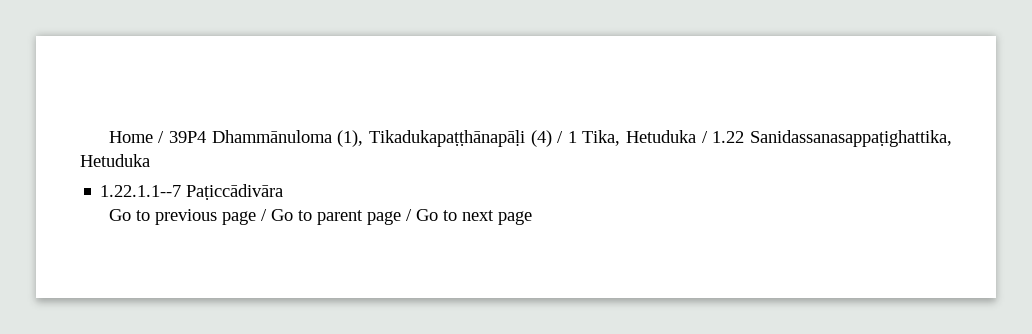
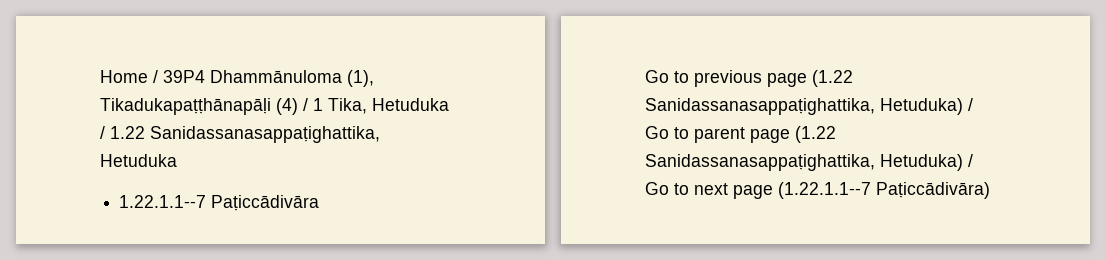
(256, 218) none -> [812,70,853,87] [645,98,963,115] (1.22 Sanidassanasappaṭighattika, Hetuduka)
(401, 218) none -> [795,126,836,143] [645,154,963,171] (1.22 Sanidassanasappaṭighattika, Hetuduka)
(532, 218) none -> [778,182,990,199] (1.22.1.1--7 Paṭiccādivāra)

